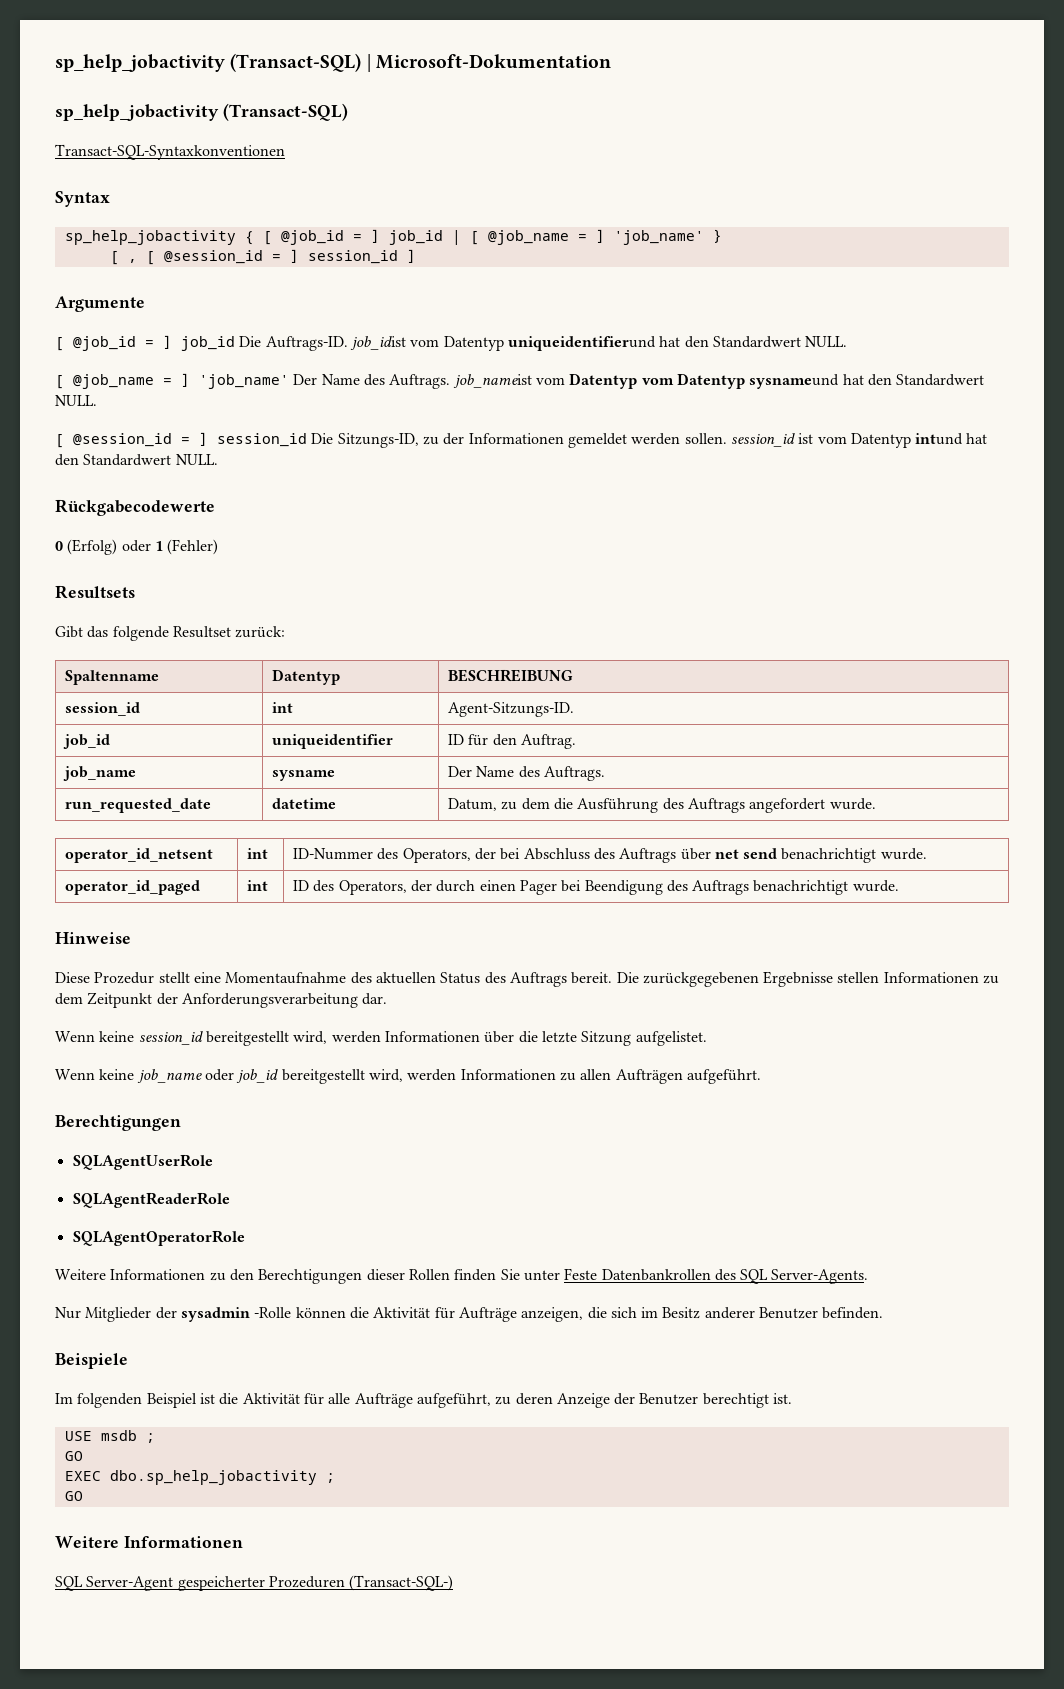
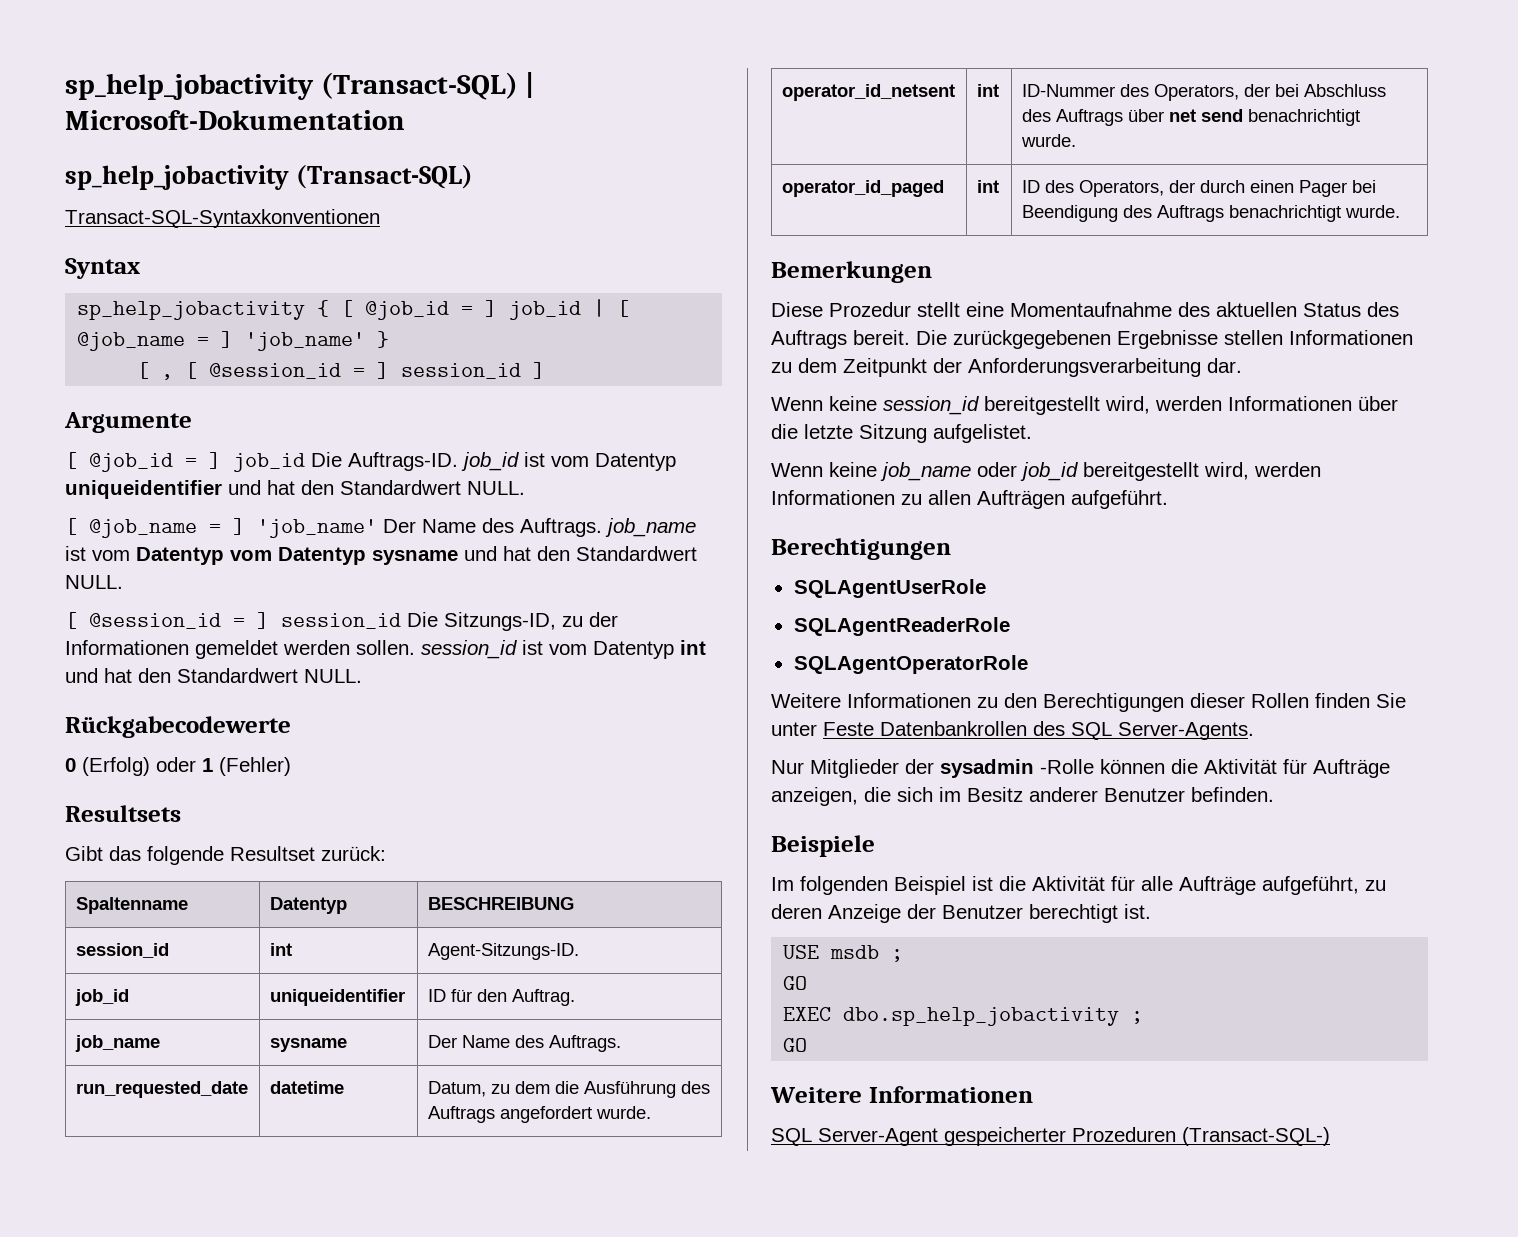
[349,336,656,351] job_idist vom Datentyp uniqueidentifierund -> [461,452,676,471] [65,480,261,499] job_id ist vom Datentyp uniqueidentifier und
[452,374,532,388] job_nameist -> [605,518,696,537] [65,546,86,561] job_name ist
[749,374,840,389] sysnameund -> [372,546,497,565] sysname und
[915,433,964,445] intund -> [680,640,706,655] [65,668,98,683] int und
[55,932,131,944] Hinweise -> [771,261,932,283] Bemerkungen

